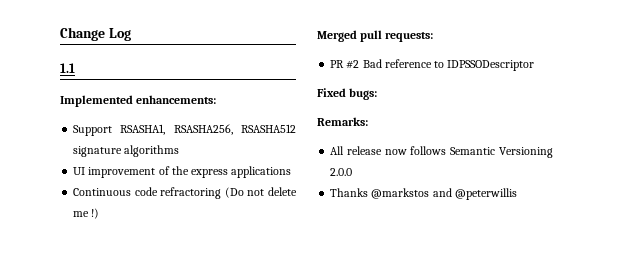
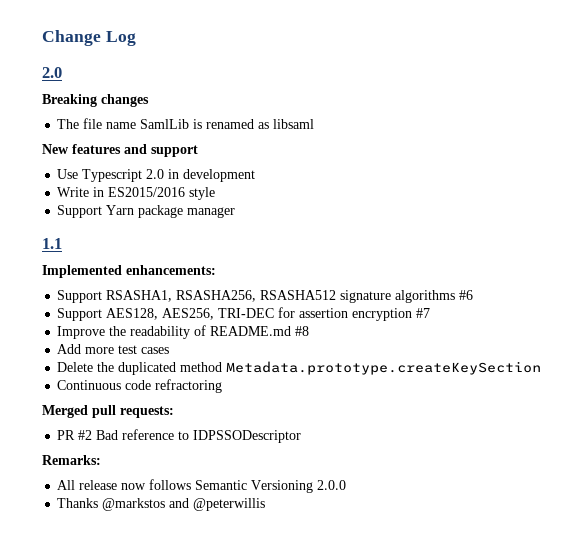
(131, 34) none -> [42,67,62,78] [42,94,149,107] [57,118,315,129] [42,144,198,157] [57,169,256,182] [57,187,216,200] [57,205,236,218] // 2.0 // Breaking changes // The file name SamlLib is renamed as libsaml // New features and support // Use Typescript 2.0 in development // Write in ES2015/2016 style // Support Yarn package manager
[73,166,292,178] [73,187,297,199] [73,208,100,219] // UI improvement of the express applications // Continuous code refractoring (Do not delete me !) -> [459,290,474,300] [57,307,431,321] [57,325,310,339] [57,344,170,354] [57,361,542,375] [57,379,223,393] #6 // Support AES128, AES256, TRI-DEC for assertion encryption #7 // Improve the readability of README.md #8 // Add more test cases // Delete the duplicated method Metadata.prototype.createKeySection // Continuous code refractoring
[317,88,378,100] // Fixed bugs: -> (302, 436) none

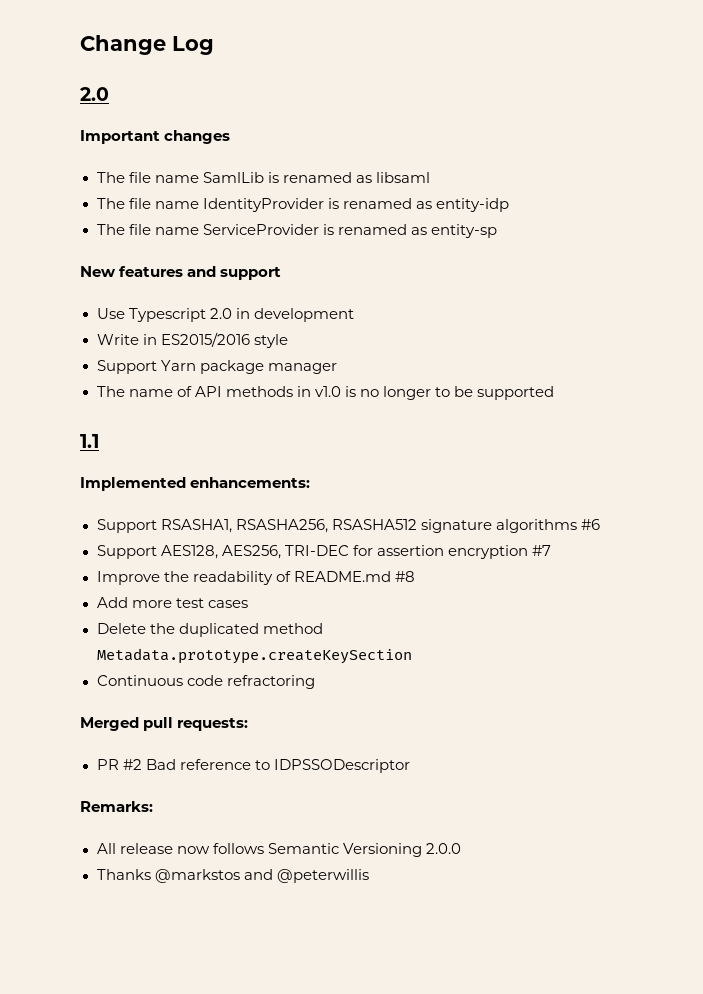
[42,94,97,107] Breaking -> [80,130,160,144] Important
(315, 124) none -> [96,198,509,212] [96,224,497,238] // The file name IdentityProvider is renamed as entity-idp // The file name ServiceProvider is renamed as entity-sp
(236, 212) none -> [96,386,555,400] // The name of API methods in v1.0 is no longer to be supported

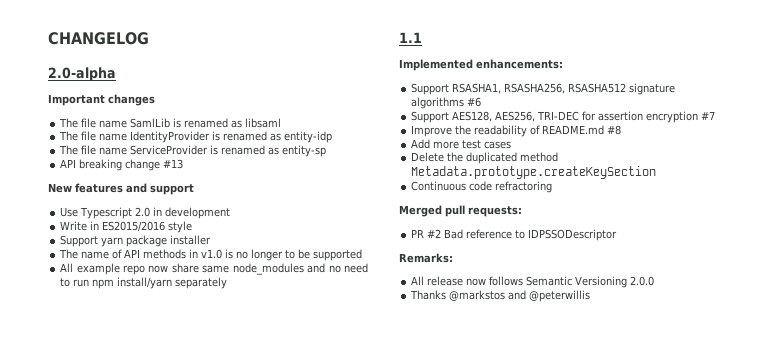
[80,35,214,55] [80,87,109,101] Change Log // 2.0 -> [48,32,149,45] [48,67,116,81] CHANGELOG // 2.0-alpha
(497, 231) none -> [60,159,184,171] // API breaking change #13
[160,360,337,374] Yarn package manager -> [101,235,212,247] yarn package installer
(555, 393) none -> [60,263,368,275] [60,277,228,289] // All example repo now share same node_modules and no need to run npm install/yarn separately

